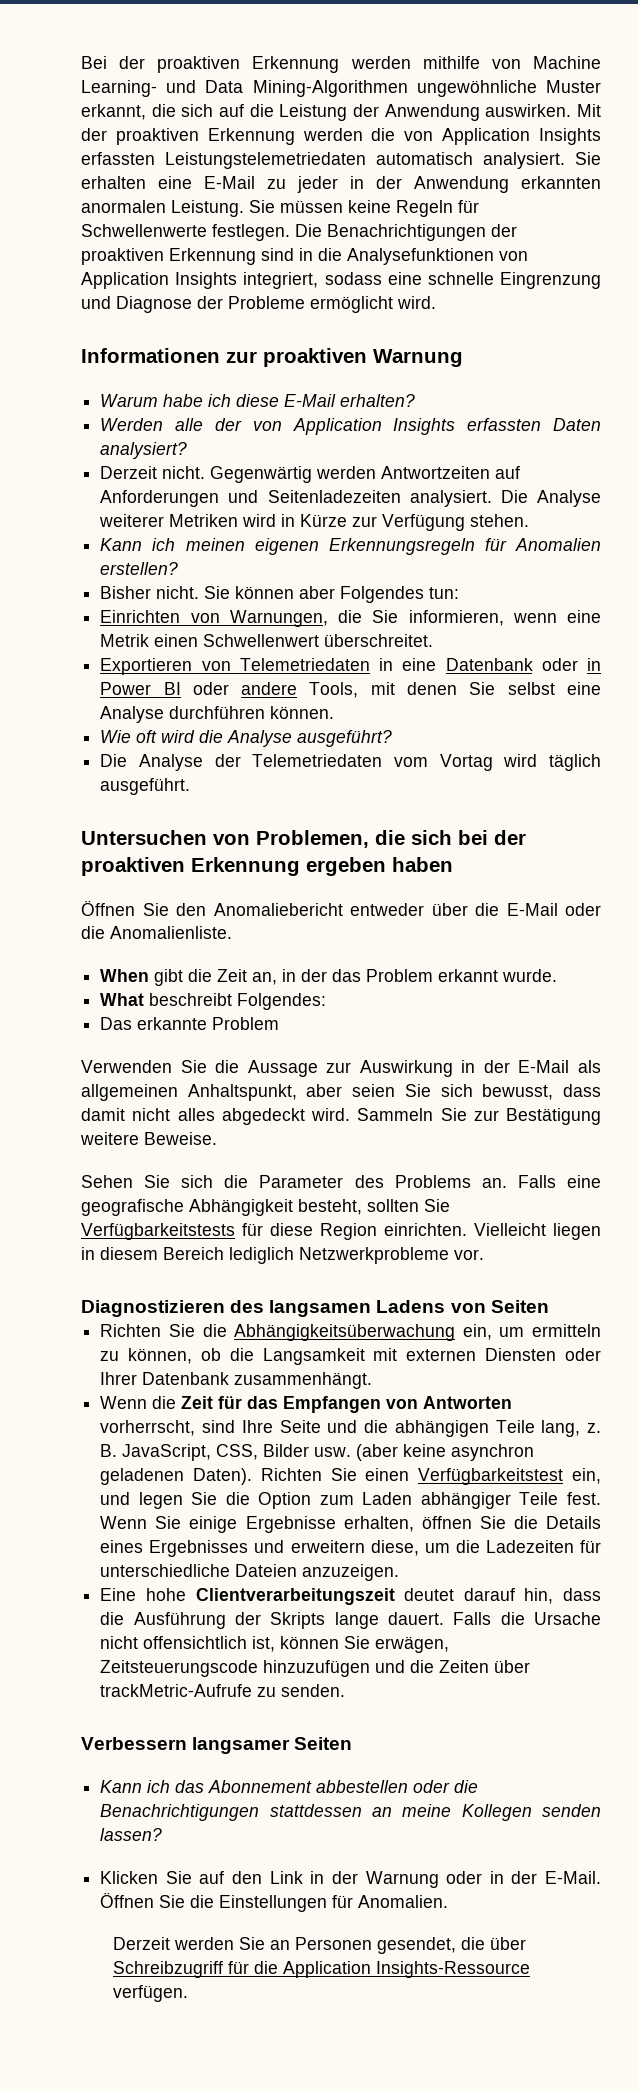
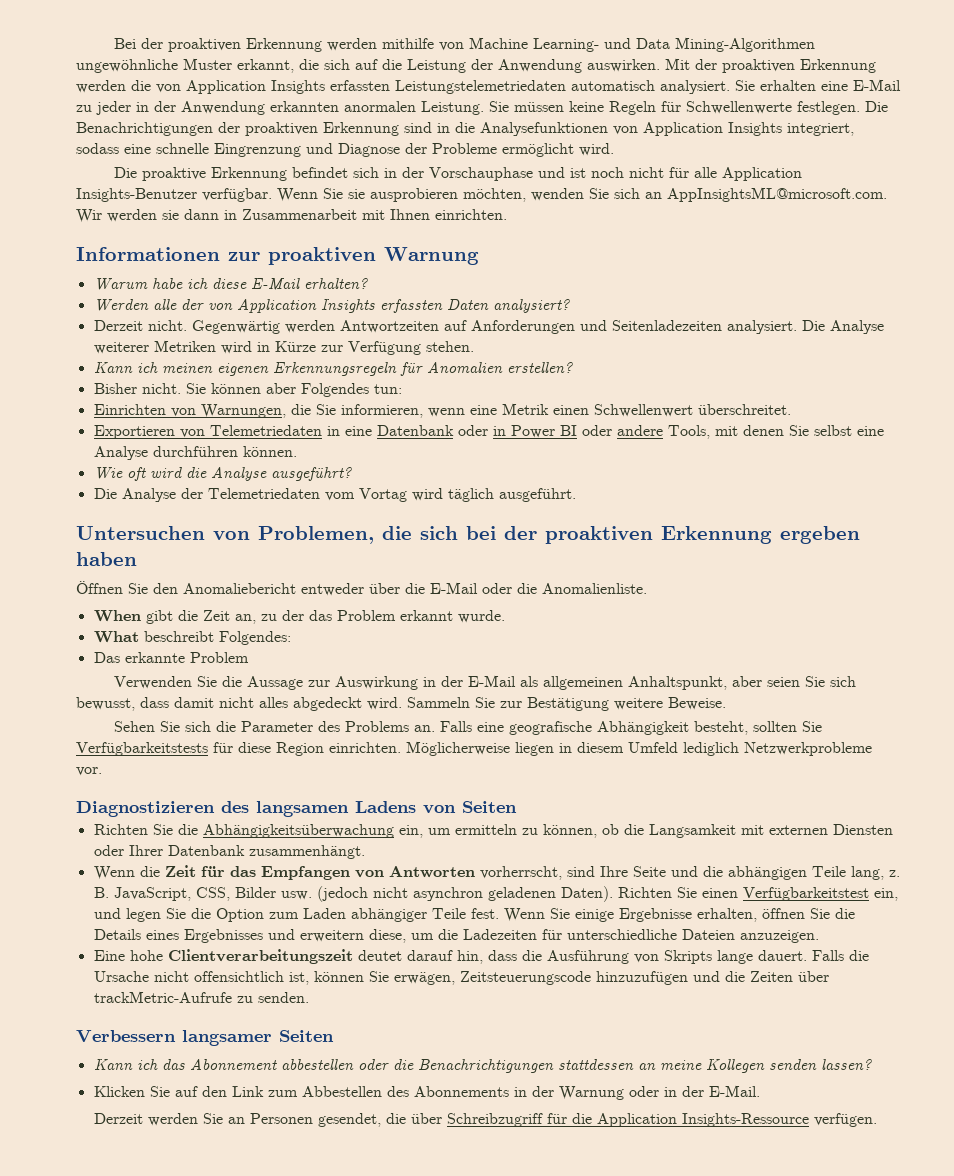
(436, 302) none -> [113,167,802,181] [76,187,887,202] [76,209,507,223] // Die proaktive Erkennung befindet sich in der Vorschauphase und ist noch nicht für alle Application Insights-Benutzer verfügbar. Wenn Sie sie ausprobieren möchten, wenden Sie sich an AppInsightsML@microsoft.com. Wir werden sie dann in Zusammenarbeit mit Ihnen einrichten.
[282,969,297,982] in -> [260,614,277,621] zu
[474,1223,546,1236] Vielleicht -> [406,741,510,756] Möglicherweise
[163,1247,224,1260] Bereich -> [628,742,678,753] Umfeld
[356,1444,447,1461] (aber keine -> [316,886,408,902] (jedoch nicht
[234,1612,261,1625] der -> [633,954,659,963] von
(303, 1877) none -> [267,1086,509,1097] zum Abbestellen des Abonnements
[100,1892,449,1912] Öffnen Sie die Einstellungen für Anomalien. -> (760, 1091) none

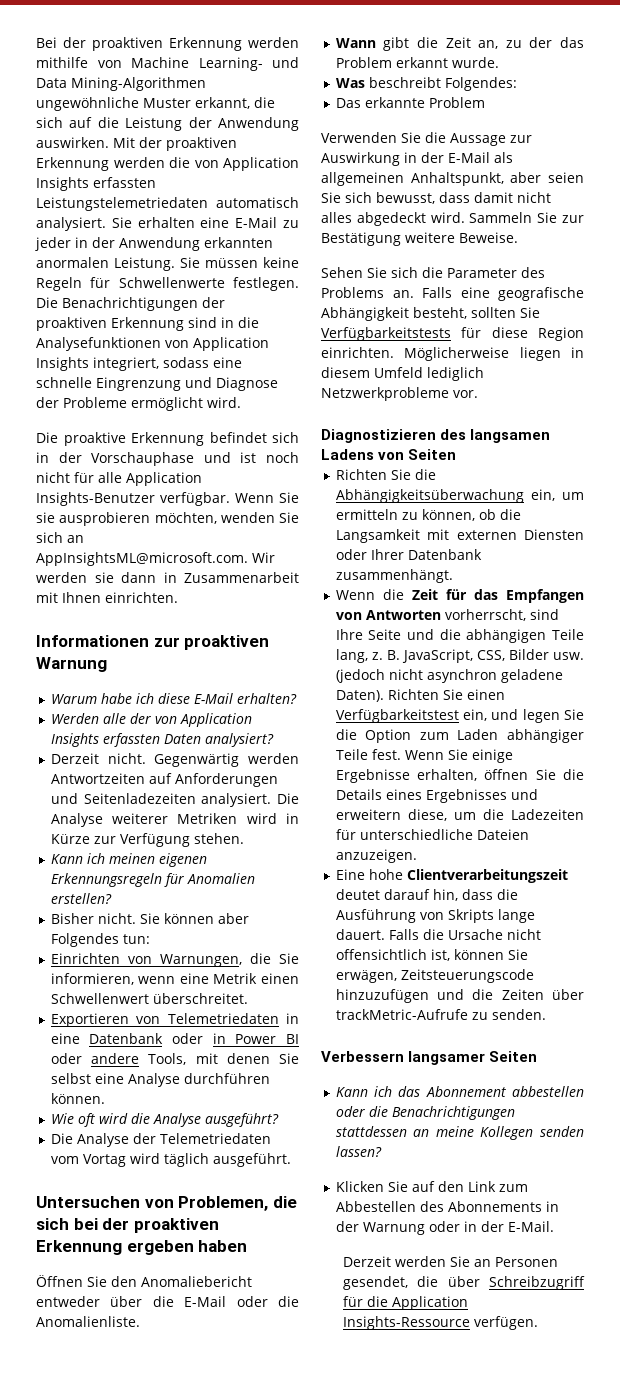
[93,610,141,622] When -> [335,38,376,48] Wann
[93,631,139,643] What -> [335,78,365,88] Was
[487,887,556,901] geladenen -> [500,669,563,683] geladene

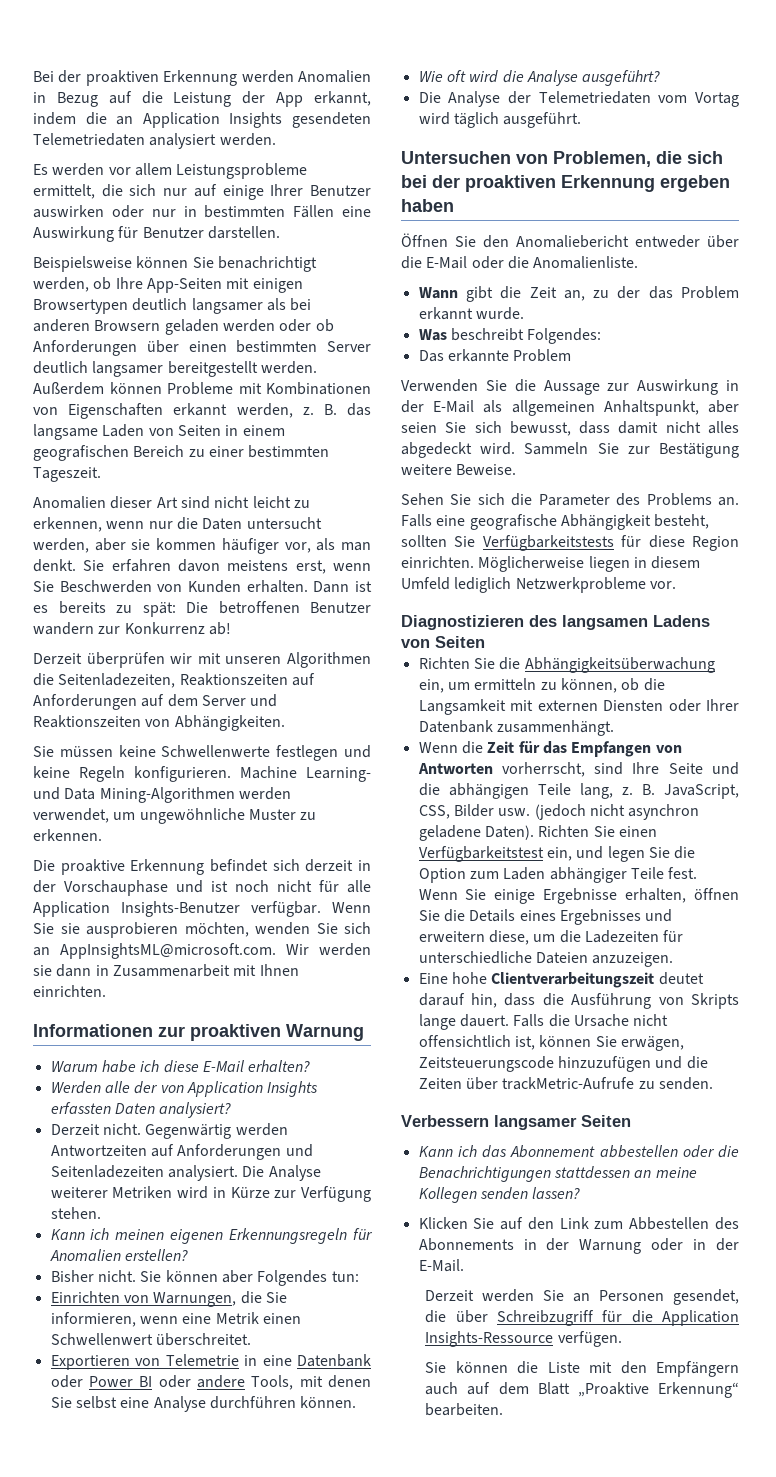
[36,57,122,68] mithilfe von -> [298,70,372,83] [33,91,371,107] [33,112,371,128] [33,133,276,149] [33,163,308,179] [33,184,372,200] [33,205,371,218] [33,226,280,242] [33,256,317,272] [33,277,303,293] [33,298,312,314] [33,319,334,335] [33,340,371,356] [33,361,317,377] [33,382,371,395] [33,403,372,419] [33,424,285,440] [33,445,330,461] [33,467,101,482] [33,496,310,509] [33,517,322,532] [33,538,371,554] [33,559,371,574] [33,580,373,593] [33,601,371,617] [33,622,231,635] [33,652,371,668] [33,673,315,688] [33,694,278,710] [33,715,285,731] [33,745,372,761] [33,766,231,782] Anomalien in Bezug auf die Leistung der App erkannt, indem die an Application Insights gesendeten Telemetriedaten analysiert werden. // Es werden vor allem Leistungsprobleme ermittelt, die sich nur auf einige Ihrer Benutzer auswirken oder nur in bestimmten Fällen eine Auswirkung für Benutzer darstellen. // Beispielsweise können Sie benachrichtigt werden, ob Ihre App-Seiten mit einigen Browsertypen deutlich langsamer als bei anderen Browsern geladen werden oder ob Anforderungen über einen bestimmten Server deutlich langsamer bereitgestellt werden. Außerdem können Probleme mit Kombinationen von Eigenschaften erkannt werden, z. B. das langsame Laden von Seiten in einem geografischen Bereich zu einer bestimmten Tageszeit. // Anomalien dieser Art sind nicht leicht zu erkennen, wenn nur die Daten untersucht werden, aber sie kommen häufiger vor, als man denkt. Sie erfahren davon meistens erst, wenn Sie Beschwerden von Kunden erhalten. Dann ist es bereits zu spät: Die betroffenen Benutzer wandern zur Konkurrenz ab! // Derzeit überprüfen wir mit unseren Algorithmen die Seitenladezeiten, Reaktionszeiten auf Anforderungen auf dem Server und Reaktionszeiten von Abhängigkeiten. // Sie müssen keine Schwellenwerte festlegen und keine Regeln konfigurieren.
[36,97,275,111] [36,117,299,131] [36,137,237,151] [36,157,299,171] [36,177,156,191] [36,197,299,211] [36,217,299,231] [35,237,273,251] [36,257,299,271] [36,277,299,291] [36,297,225,311] [36,317,259,331] [36,337,269,351] [36,357,242,371] [36,377,278,391] [36,397,241,411] ungewöhnliche Muster erkannt, die sich auf die Leistung der Anwendung auswirken. Mit der proaktiven Erkennung werden die von Application Insights erfassten Leistungstelemetriedaten automatisch analysiert. Sie erhalten eine E-Mail zu jeder in der Anwendung erkannten anormalen Leistung. Sie müssen keine Regeln für Schwellenwerte festlegen. Die Benachrichtigungen der proaktiven Erkennung sind in die Analysefunktionen von Application Insights integriert, sodass eine schnelle Eingrenzung und Diagnose der Probleme ermöglicht wird. -> [238,787,291,800] [33,808,317,824] [33,829,102,841] werden verwendet, um ungewöhnliche Muster zu erkennen.
(299, 437) none -> [305,859,354,872] derzeit
[167,1013,279,1024] Telemetriedaten -> [165,1354,239,1366] Telemetrie
[212,1033,226,1044] in -> (83, 1381) none
(538, 1323) none -> [425,1361,739,1377] [425,1382,739,1398] [425,1403,504,1416] // Sie können die Liste mit den Empfängern auch auf dem Blatt „Proaktive Erkennung“ bearbeiten.

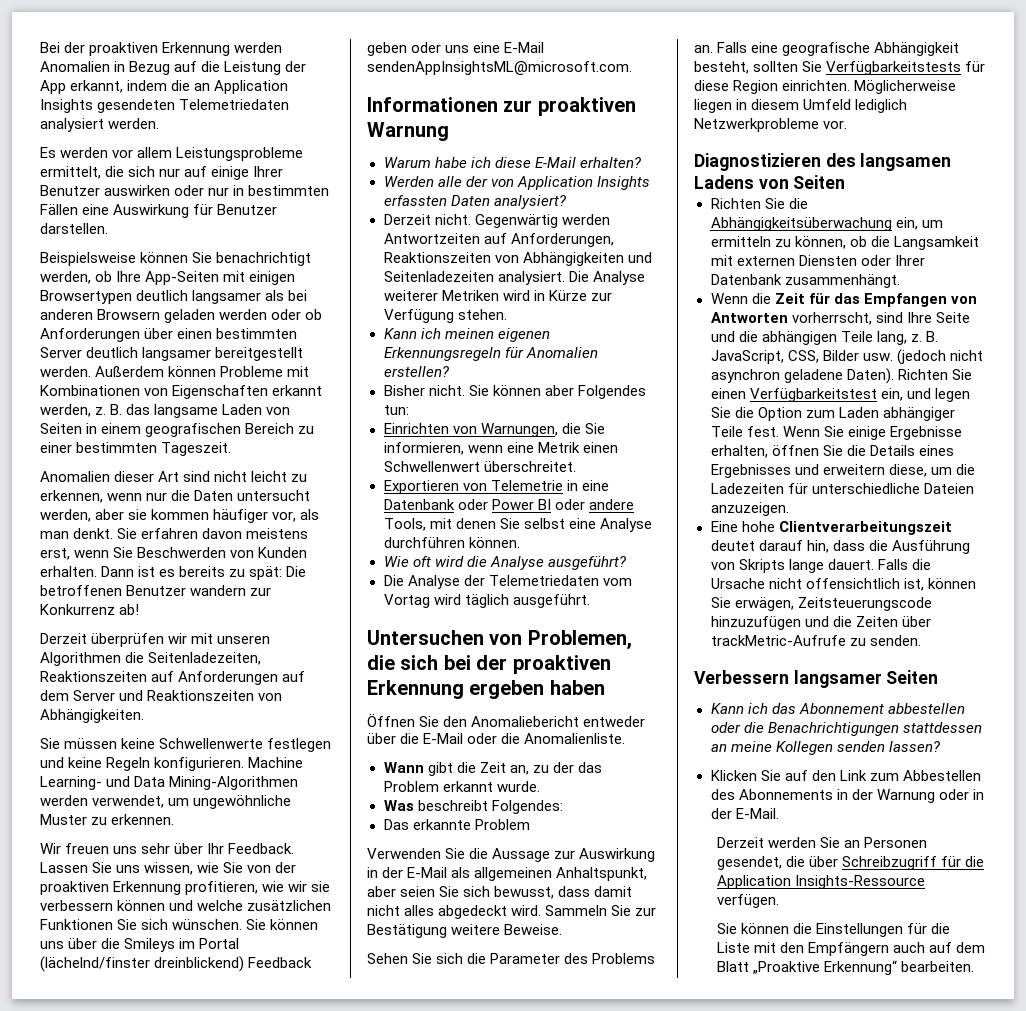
[33,859,372,875] [33,880,371,896] [33,901,371,917] [33,922,371,938] [33,943,371,959] [33,964,299,977] [33,985,106,997] Die proaktive Erkennung befindet sich derzeit in der Vorschauphase und ist noch nicht für alle Application Insights-Benutzer verfügbar. Wenn Sie sie ausprobieren möchten, wenden Sie sich an AppInsightsML@microsoft.com. Wir werden sie dann in Zusammenarbeit mit Ihnen einrichten. -> [40,843,295,854] [40,862,297,875] [40,881,331,895] [40,900,332,911] [40,919,319,930] [40,938,240,952] [40,956,313,972] [367,42,545,56] [367,61,632,75] Wir freuen uns sehr über Ihr Feedback. Lassen Sie uns wissen, wie Sie von der proaktiven Erkennung profitieren, wie wir sie verbessern können und welche zusätzlichen Funktionen Sie sich wünschen. Sie können uns über die Smileys im Portal (lächelnd/finster dreinblickend) Feedback geben oder uns eine E-Mail sendenAppInsightsML@microsoft.com.
[177,1144,282,1160] Anforderungen -> [510,233,614,247] [383,252,624,266] Anforderungen, Reaktionszeiten von Abhängigkeiten
(539, 1367) none -> [816,923,951,937] Einstellungen für die

